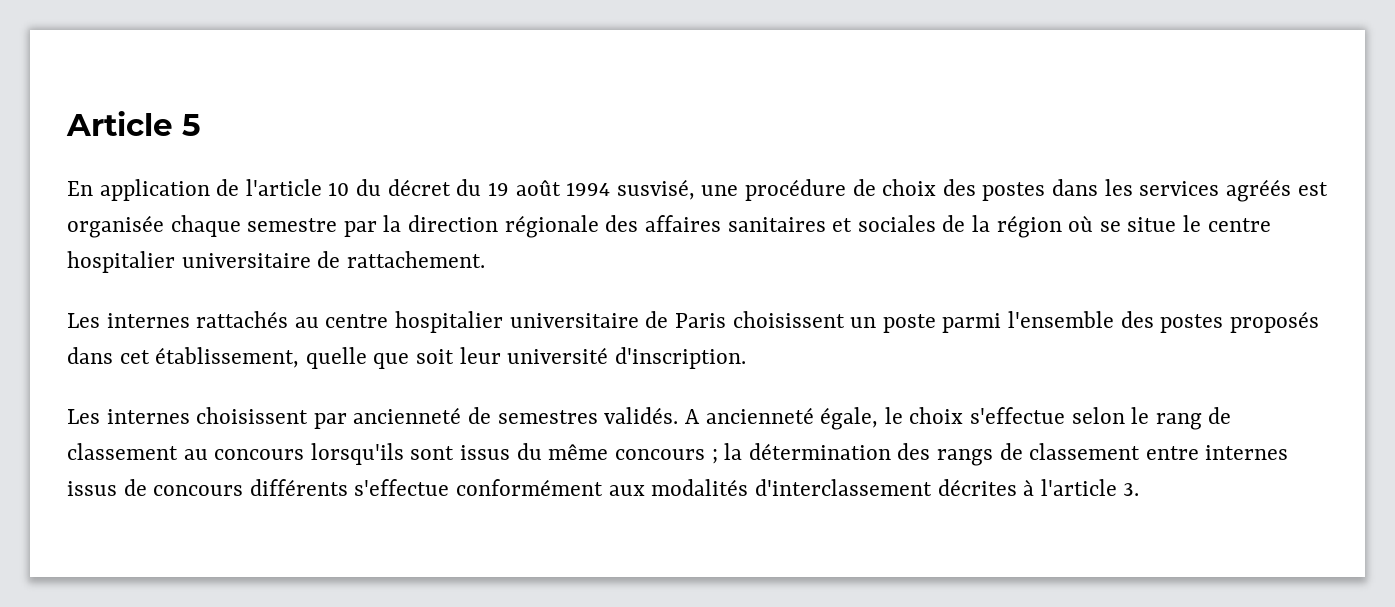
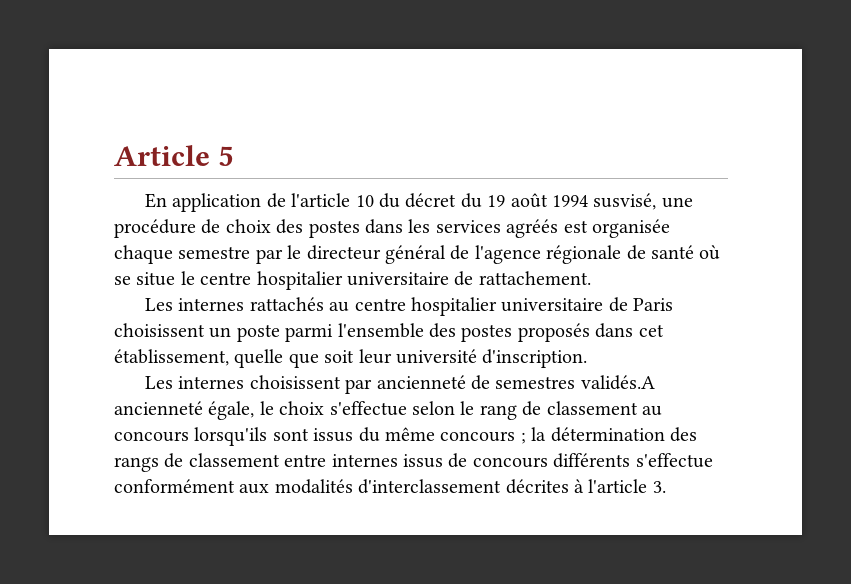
[383,215,1062,238] la direction régionale des affaires sanitaires et sociales de la région -> [287,245,694,264] le directeur général de l'agence régionale de santé
[604,407,700,424] validés. A -> [580,375,655,390] validés.A

